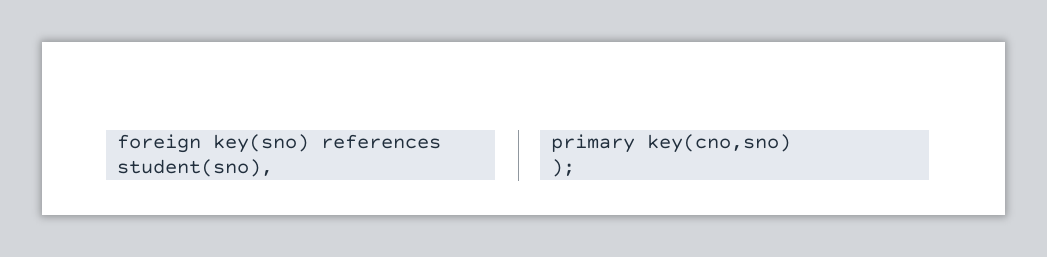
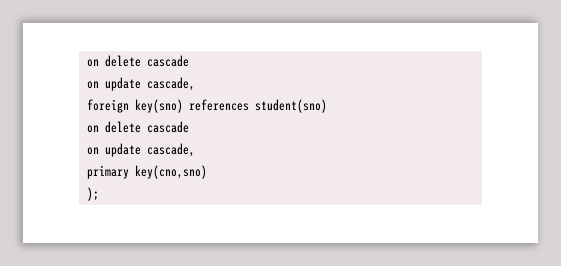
[117,134,442,153] [117,159,274,177] foreign key(sno) references student(sno), -> [86,55,189,67] [86,77,195,91] [86,99,327,113] [86,121,189,133] [86,143,195,157] on delete cascade // on update cascade, // foreign key(sno) references student(sno) // on delete cascade // on update cascade,

